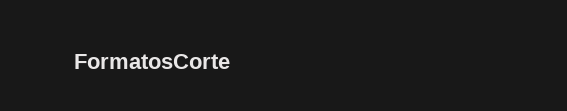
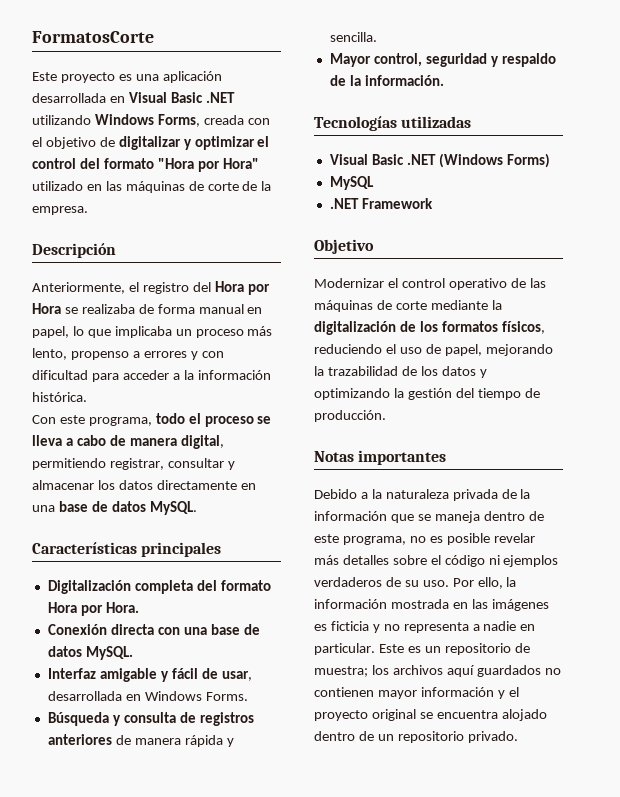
(230, 61) none -> [32,71,222,83] [32,92,235,103] [32,114,270,127] [32,136,270,150] [32,158,259,172] [32,181,272,193] [32,206,88,215] [32,243,116,258] [32,281,270,295] [32,303,263,314] [32,326,273,338] [32,348,224,360] [32,370,271,382] [32,392,87,402] [32,413,272,427] [32,435,224,449] [32,458,235,470] [32,480,256,490] [32,501,197,515] [32,542,222,557] [47,580,271,594] [47,602,139,616] [47,624,260,635] [47,646,133,660] [47,668,252,682] [47,691,248,701] [47,712,254,726] [47,734,234,747] [329,32,377,42] [329,53,556,67] [329,75,444,86] [314,116,472,131] [329,153,550,168] [329,176,374,190] [329,198,433,209] [314,239,374,254] [314,278,546,290] [314,300,502,312] [314,321,545,335] [314,344,553,356] [314,366,487,378] [314,388,540,400] [314,410,386,422] [314,450,447,465] [314,489,531,501] [314,511,544,523] [314,533,535,545] [314,555,559,567] [314,577,517,589] [314,599,549,611] [314,621,536,633] [314,643,530,655] [314,665,561,677] [314,687,519,699] [314,709,547,721] [314,731,518,743] // Este proyecto es una aplicación desarrollada en Visual Basic .NET utilizando Windows Forms, creada con el objetivo de digitalizar y optimizar el control del formato "Hora por Hora" utilizado en las máquinas de corte de la empresa. // Descripción // Anteriormente, el registro del Hora por Hora se realizaba de forma manual en papel, lo que implicaba un proceso más lento, propenso a errores y con dificultad para acceder a la información histórica. // Con este programa, todo el proceso se lleva a cabo de manera digital, permitiendo registrar, consultar y almacenar los datos directamente en una base de datos MySQL. // Características principales // Digitalización completa del formato Hora por Hora. // Conexión directa con una base de datos MySQL. // Interfaz amigable y fácil de usar, desarrollada en Windows Forms. // Búsqueda y consulta de registros anteriores de manera rápida y sencilla. // Mayor control, seguridad y respaldo de la información. // Tecnologías utilizadas // Visual Basic .NET (Windows Forms) // MySQL // .NET Framework // Objetivo // Modernizar el control operativo de las máquinas de corte mediante la digitalización de los formatos físicos, reduciendo el uso de papel, mejorando la trazabilidad de los datos y optimizando la gestión del tiempo de producción. // Notas importantes // Debido a la naturaleza privada de la información que se maneja dentro de este programa, no es posible revelar más detalles sobre el código ni ejemplos verdaderos de su uso. Por ello, la información mostrada en las imágenes es ficticia y no representa a nadie en particular. Este es un repositorio de muestra; los archivos aquí guardados no contienen mayor información y el proyecto original se encuentra alojado dentro de un repositorio privado.

